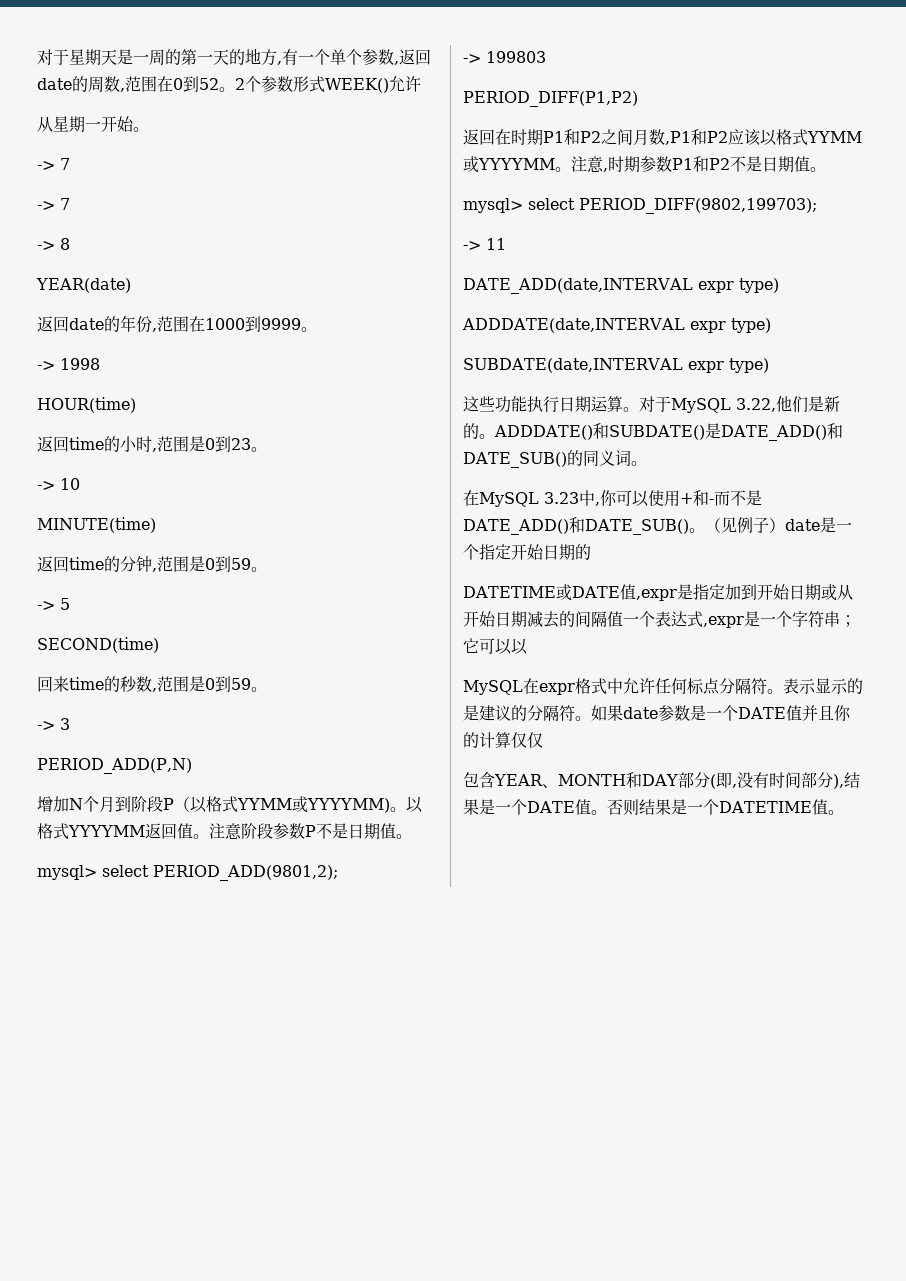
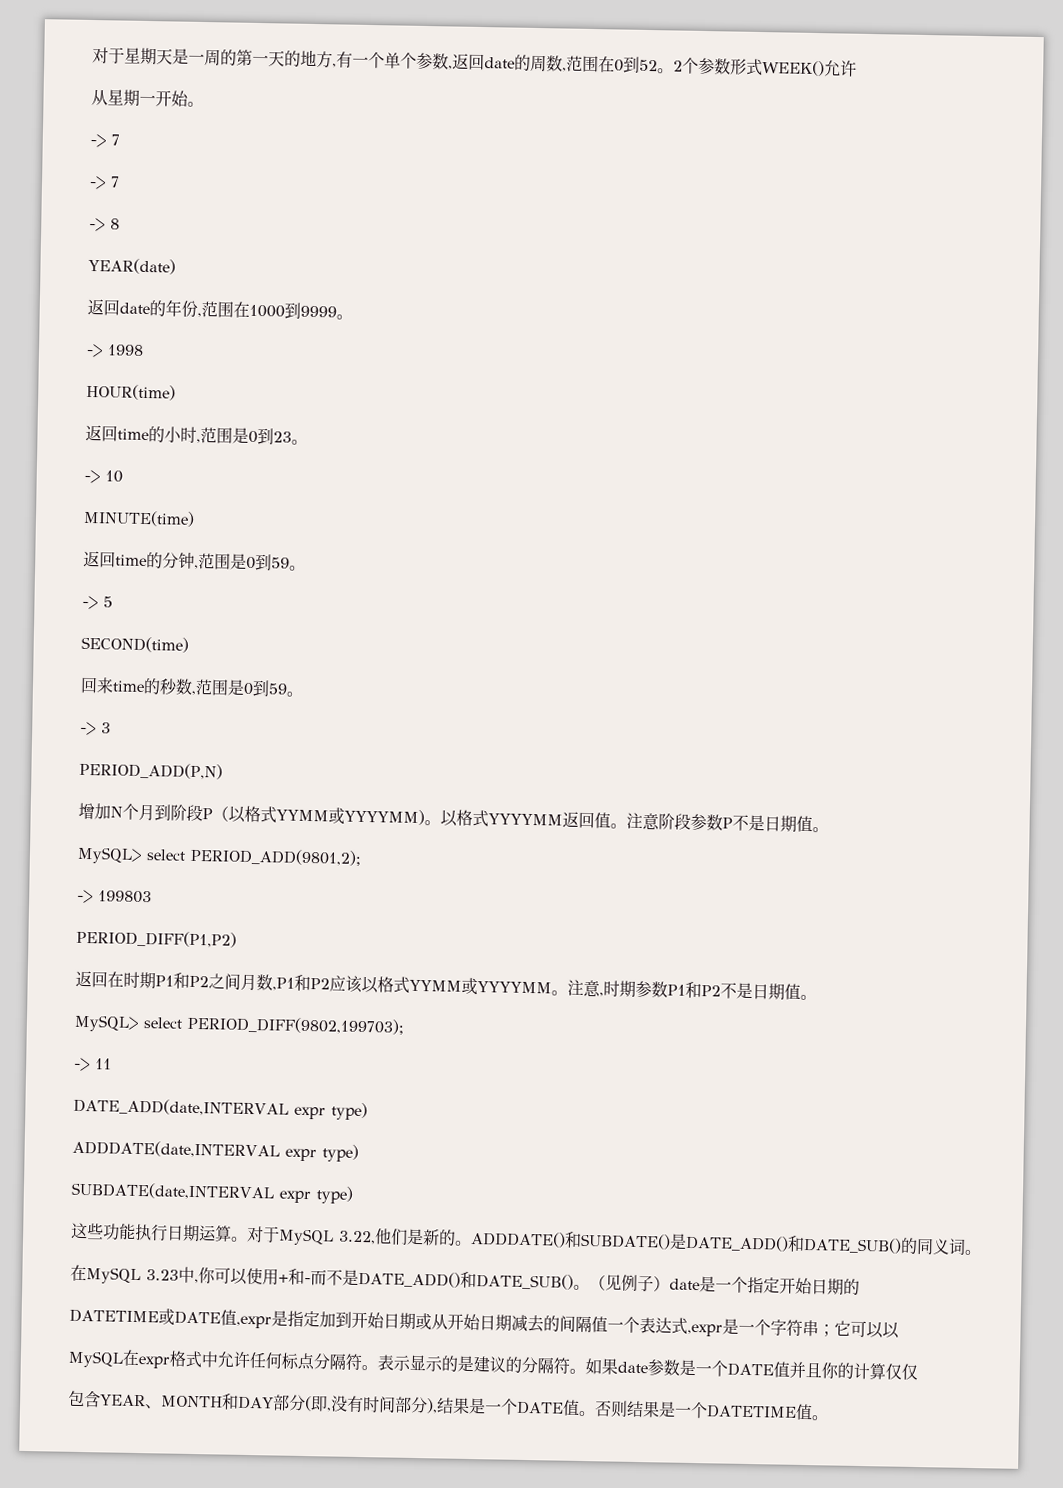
[37,865,97,880] mysql> -> [77,846,142,864] MySQL>
[463,198,523,213] mysql> -> [74,1014,139,1032] MySQL>

